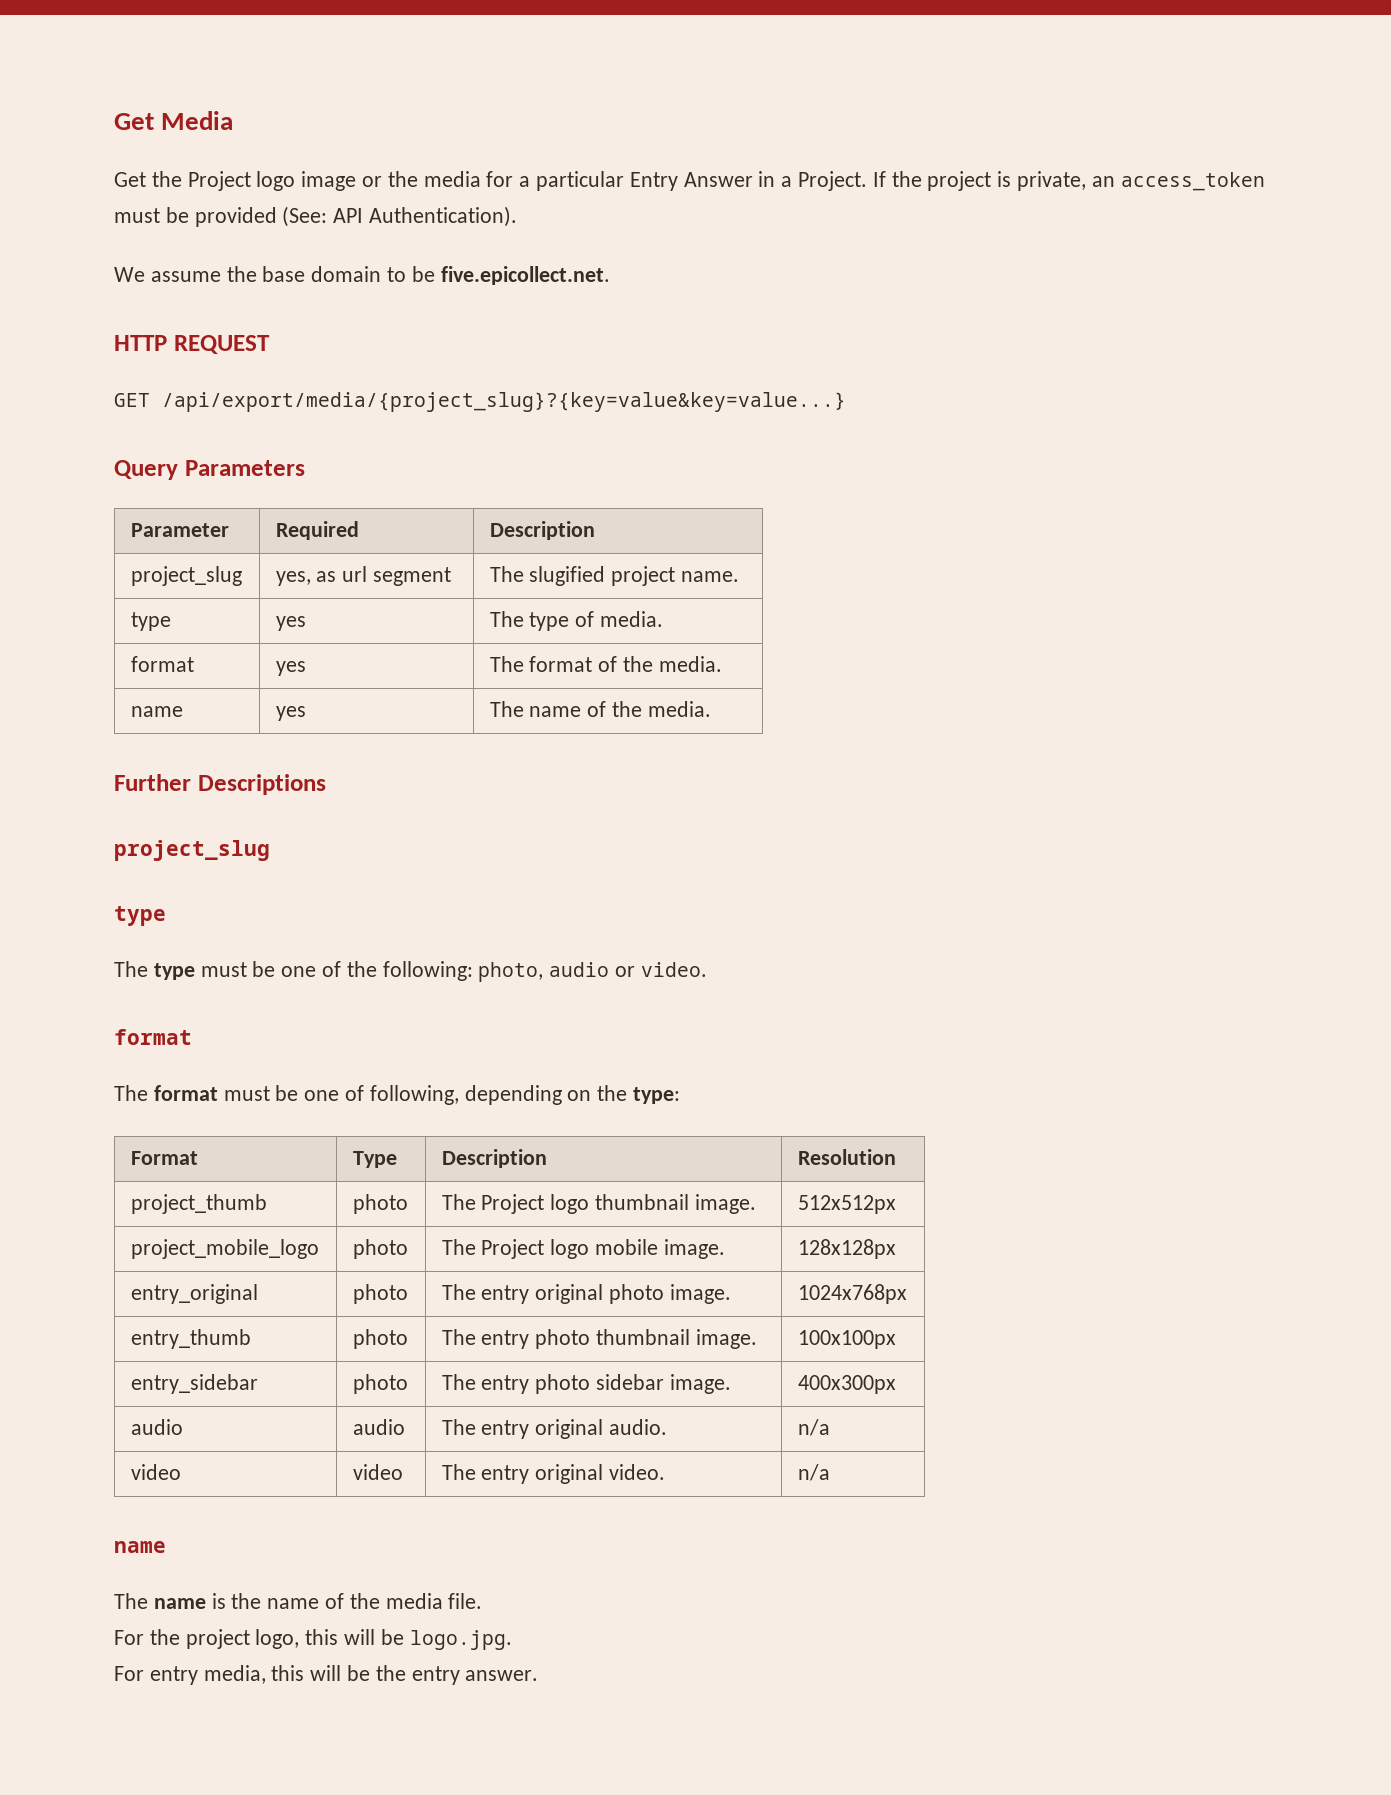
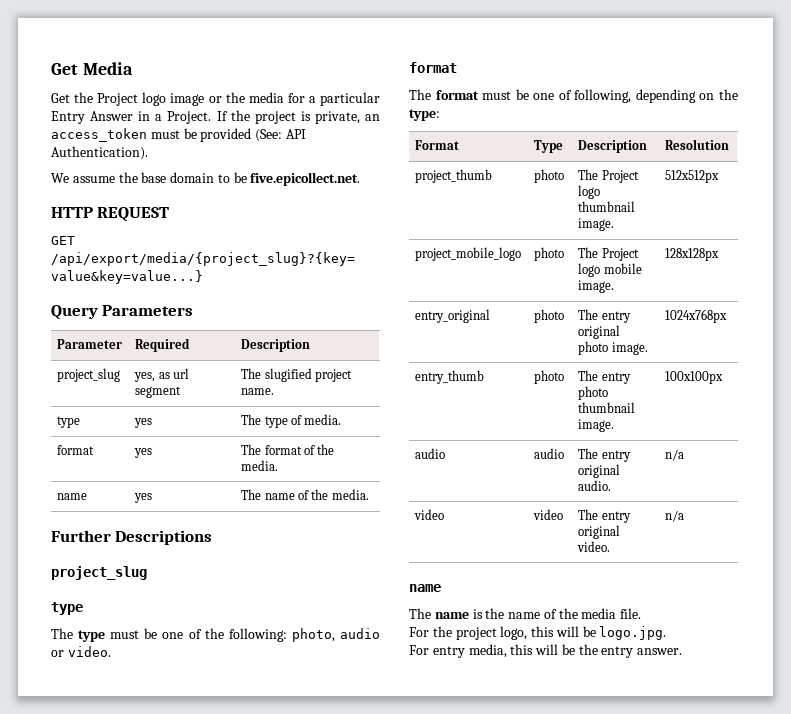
[130,1374,258,1394] [352,1374,408,1394] [441,1374,731,1394] [797,1375,896,1394] // entry_sidebar | photo | The entry photo sidebar image. | 400x300px -> (724, 377) none

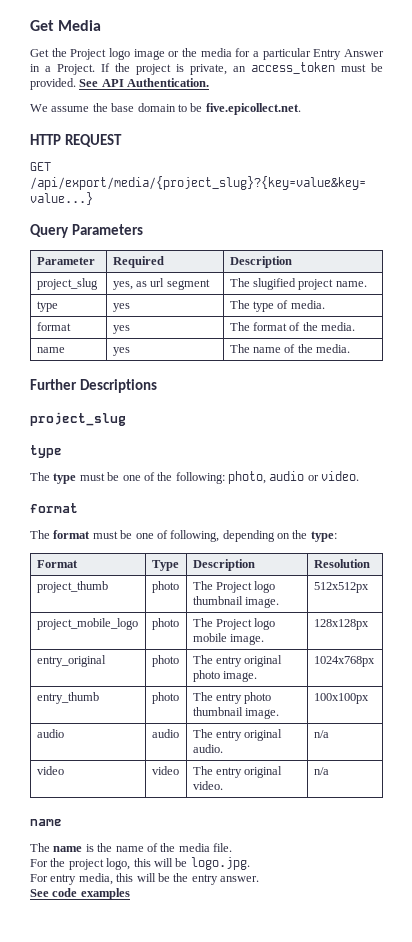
[200,128,306,142] [51,146,148,160] provided (See: API Authentication). -> [30,78,210,90] provided. See API Authentication.
(683, 651) none -> [30,888,130,900] // See code examples

